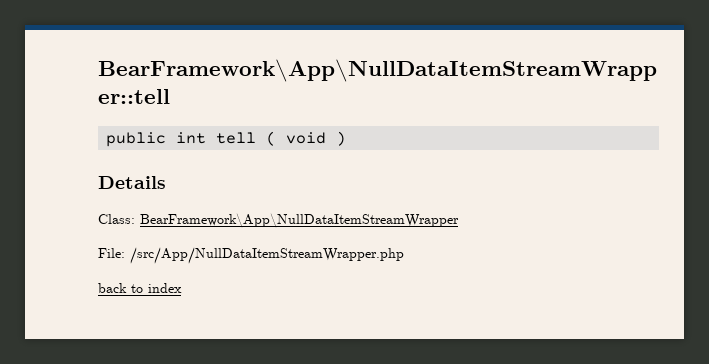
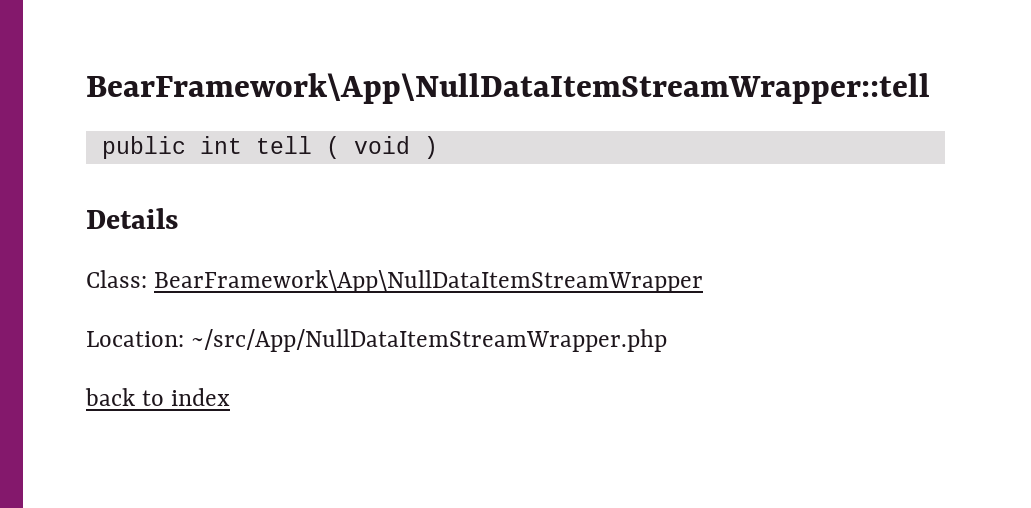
[98,247,404,264] File: /src/App/NullDataItemStreamWrapper.php -> [86,329,668,352] Location: ~/src/App/NullDataItemStreamWrapper.php

